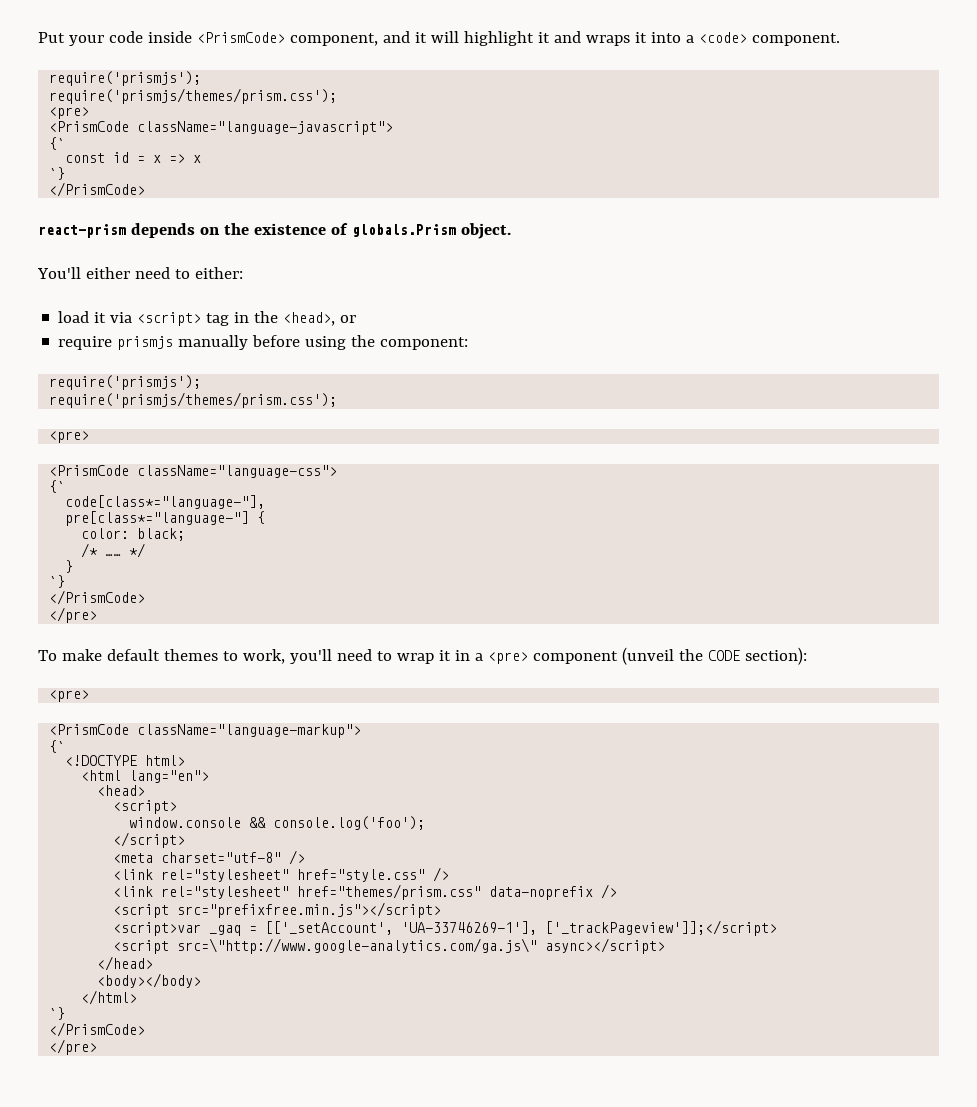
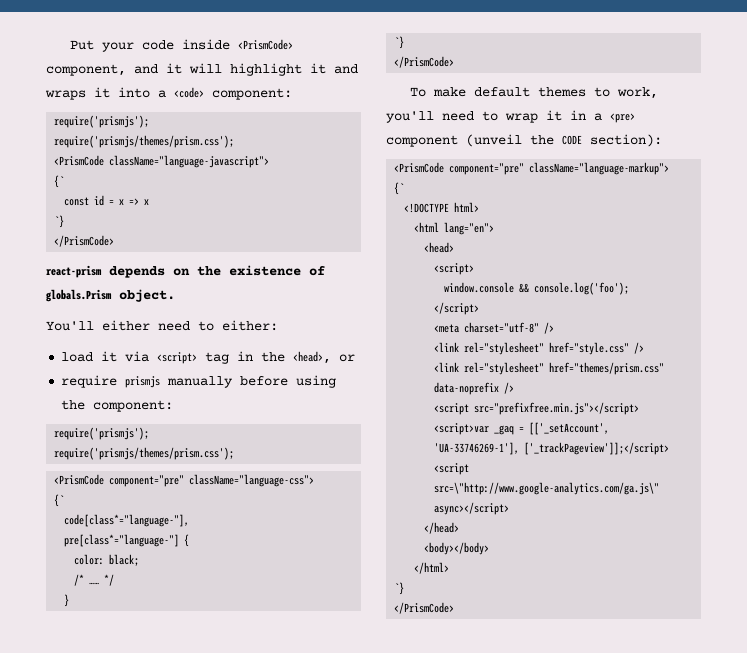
[751,33,840,46] [49,71,202,86] [49,88,338,104] [49,107,90,119] component. // require('prismjs'); // require('prismjs/themes/prism.css'); // <pre> -> [212,88,292,100] [54,115,150,128] [54,135,235,148] component: // require('prismjs'); // require('prismjs/themes/prism.css');
[49,431,90,443] [49,465,130,476] // <pre> // <PrismCode -> [54,474,185,487] // <PrismCode component="pre"
[49,607,98,623] // </pre> -> (455, 62) none
[49,690,90,702] [49,724,130,735] // <pre> // <PrismCode -> [394,162,525,175] // <PrismCode component="pre"
[49,1039,98,1055] // </pre> -> (455, 608) none

